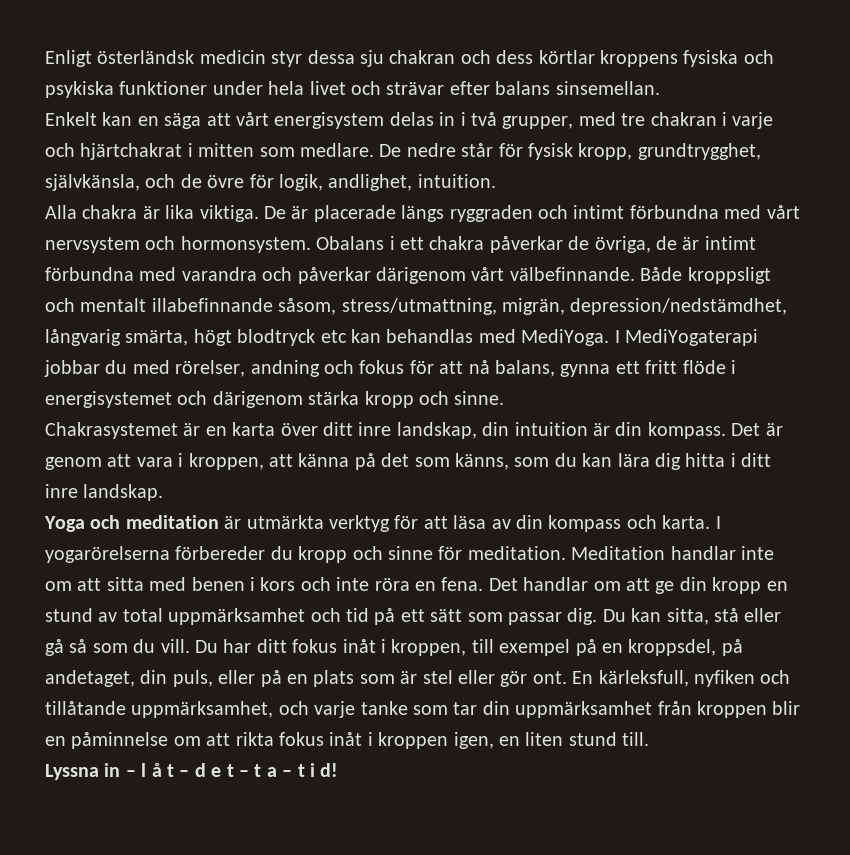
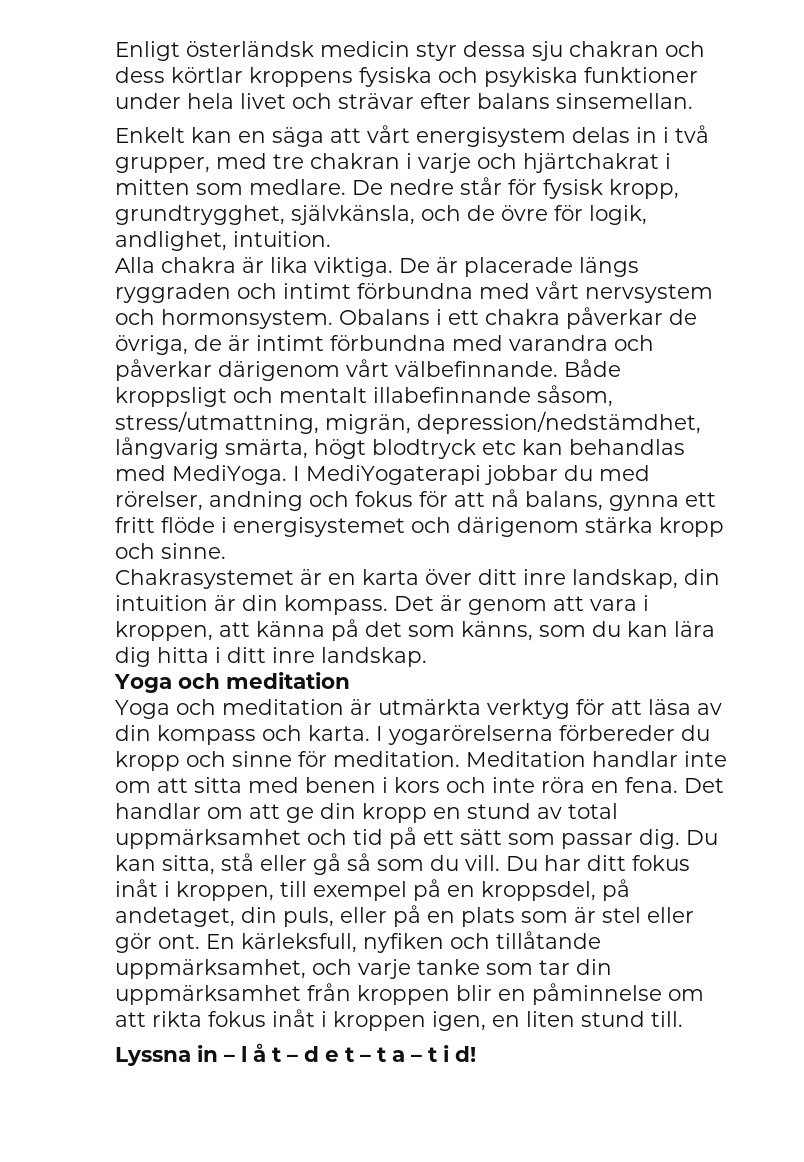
(219, 522) none -> [115,699,344,719] // Yoga och meditation

